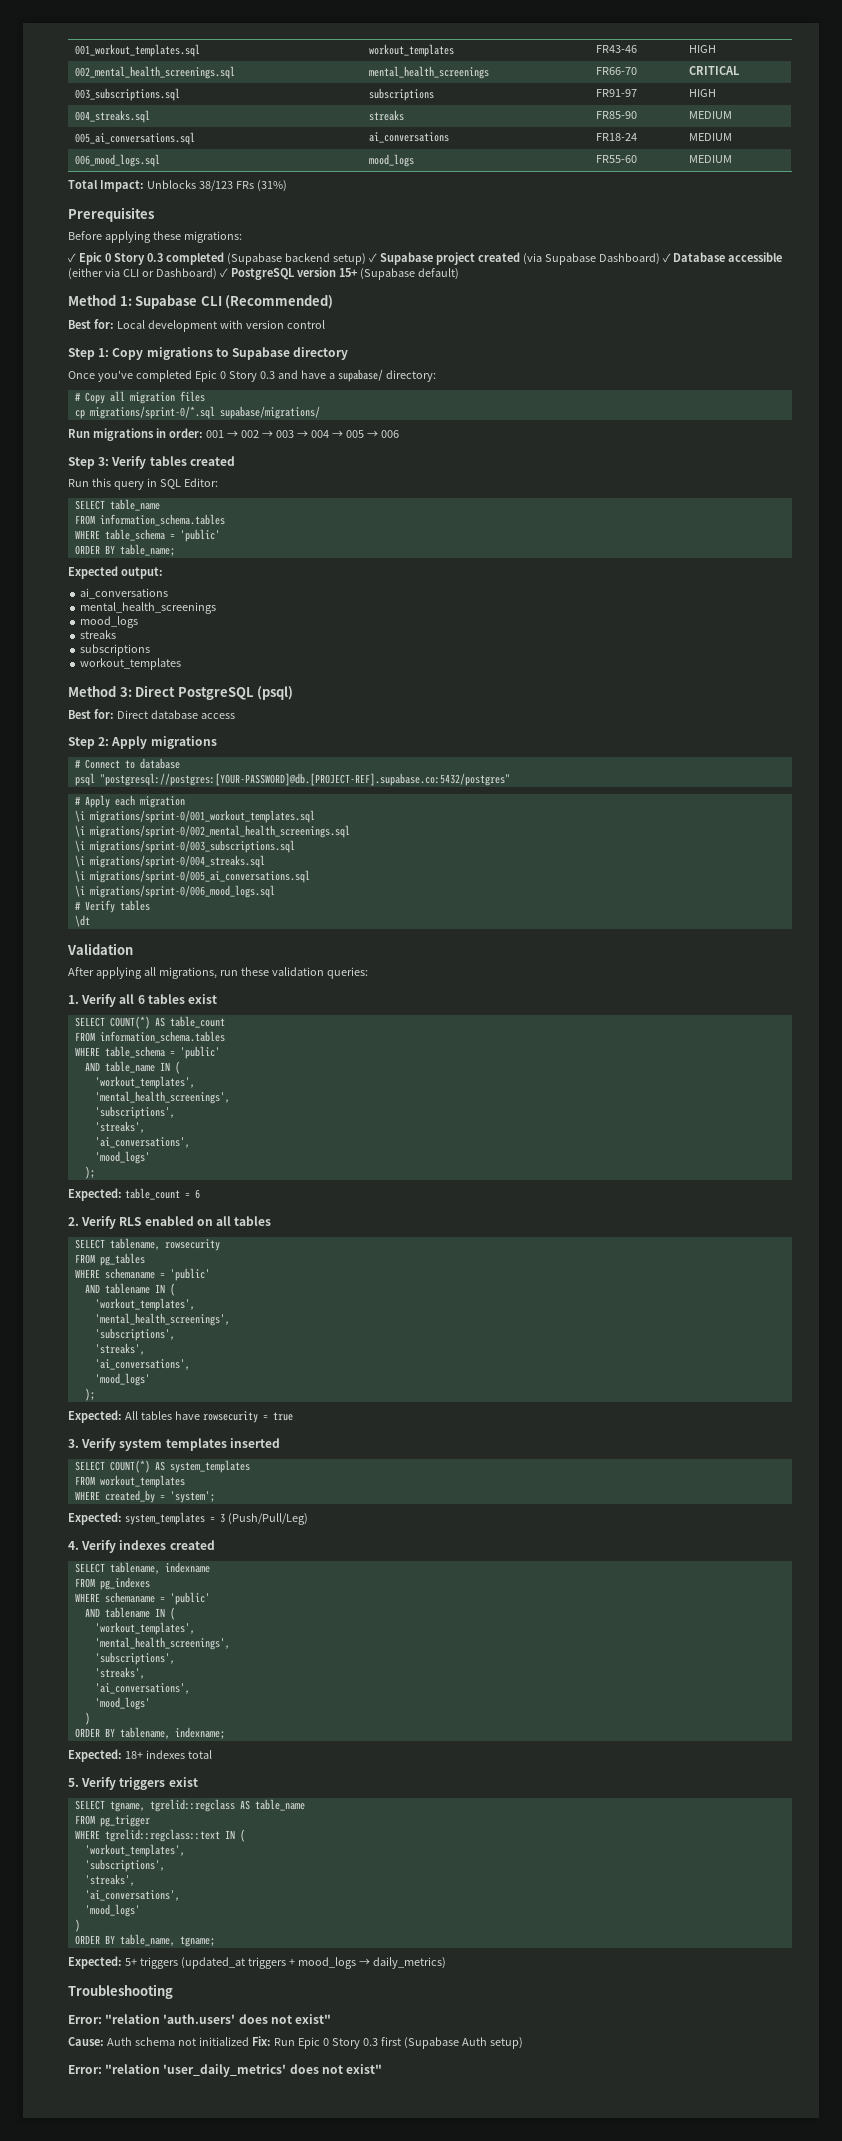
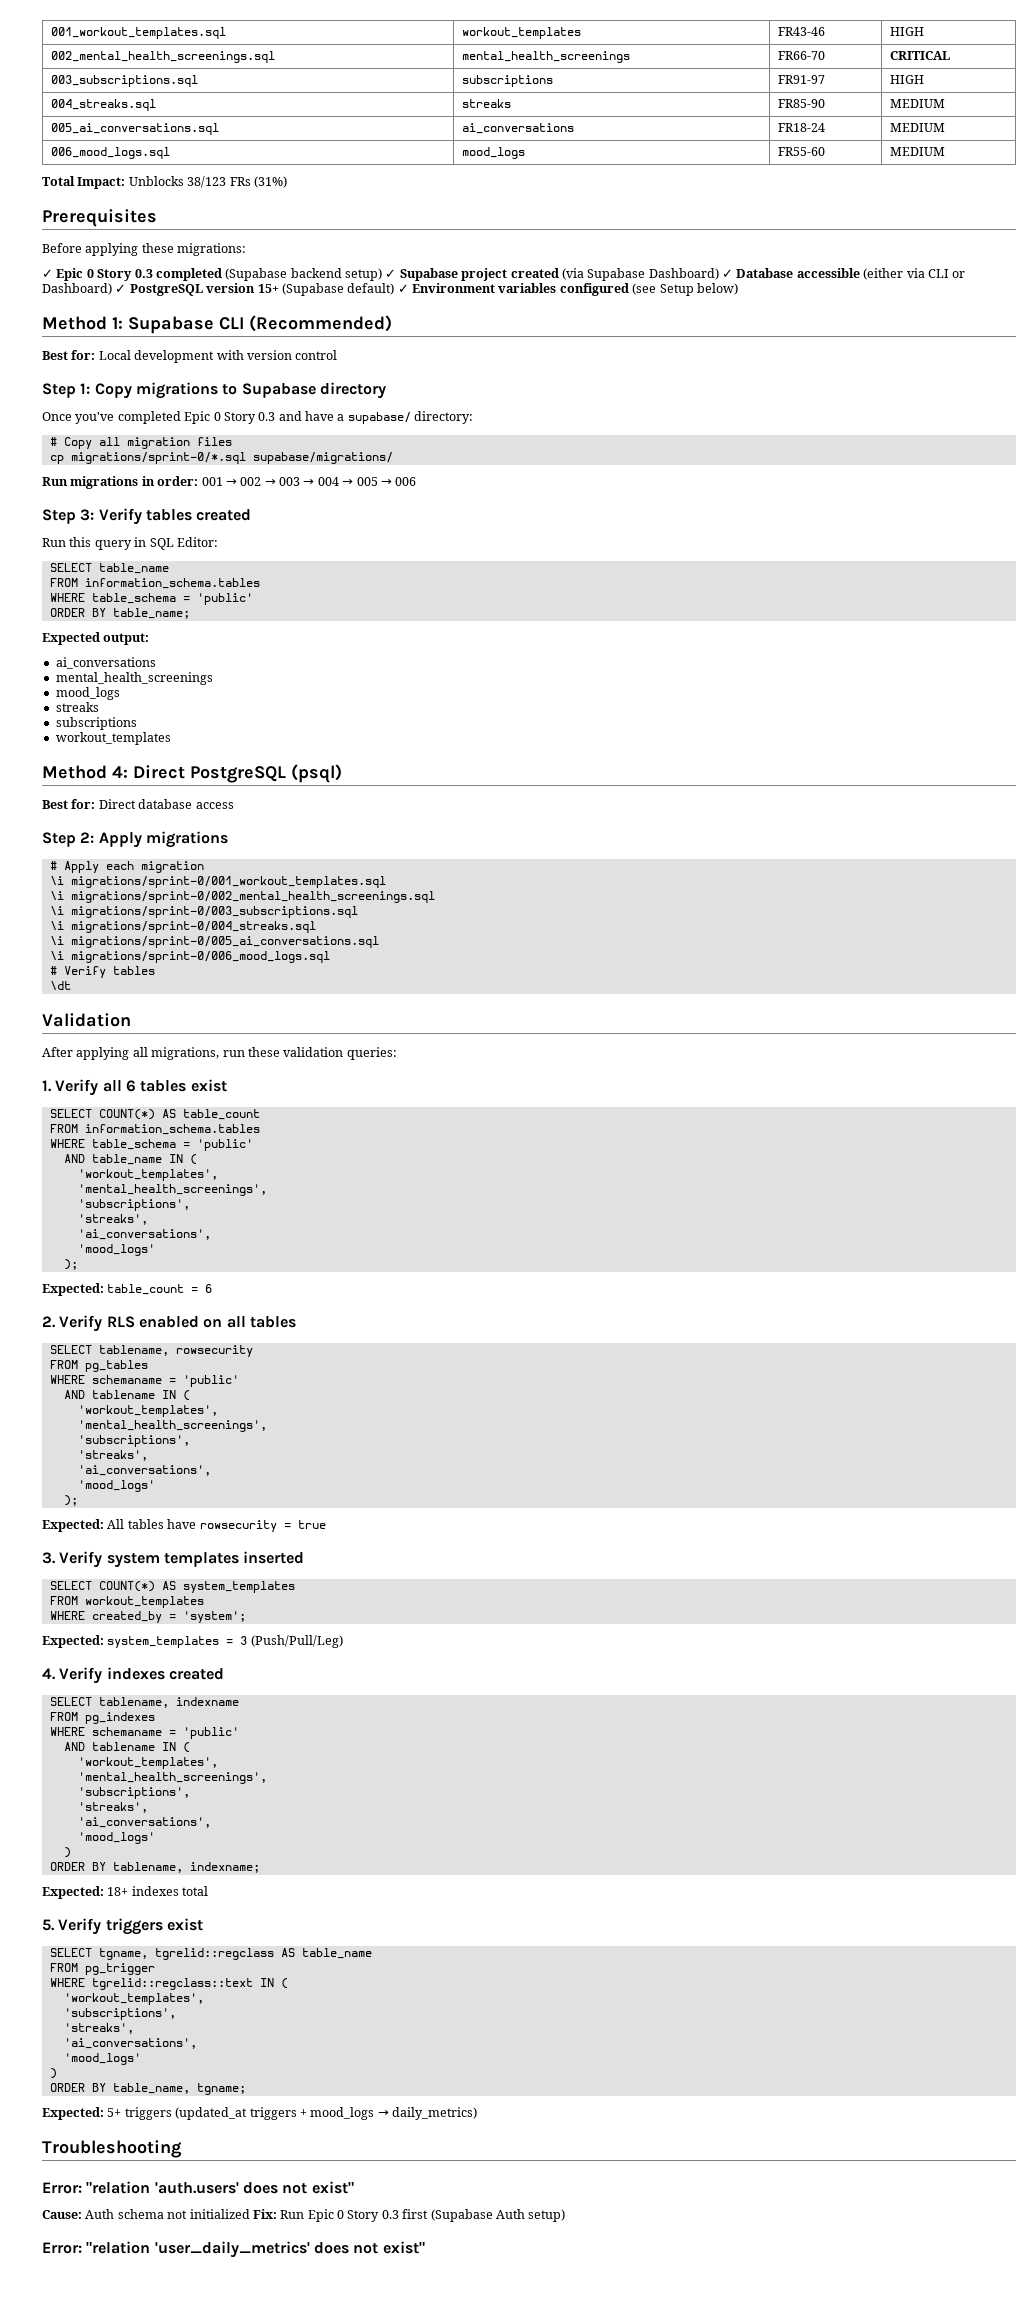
(459, 274) none -> [397,283,738,296] ✓ Environment variables configured (see Setup below)
[119,687,132,697] 3: -> [112,766,128,778] 4:
[74,758,180,769] [74,773,510,786] // # Connect to database // psql "postgresql://postgres:[YOUR-PASSWORD]@db.[PROJECT-REF].supabase.co:5432/postgres" -> (228, 839) none

